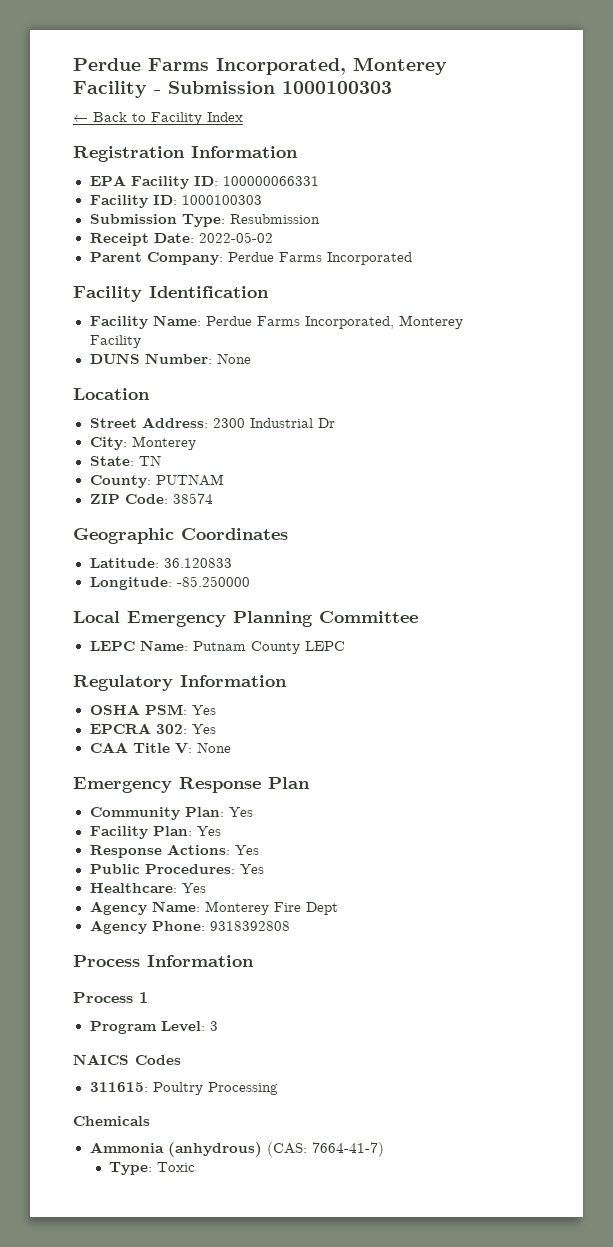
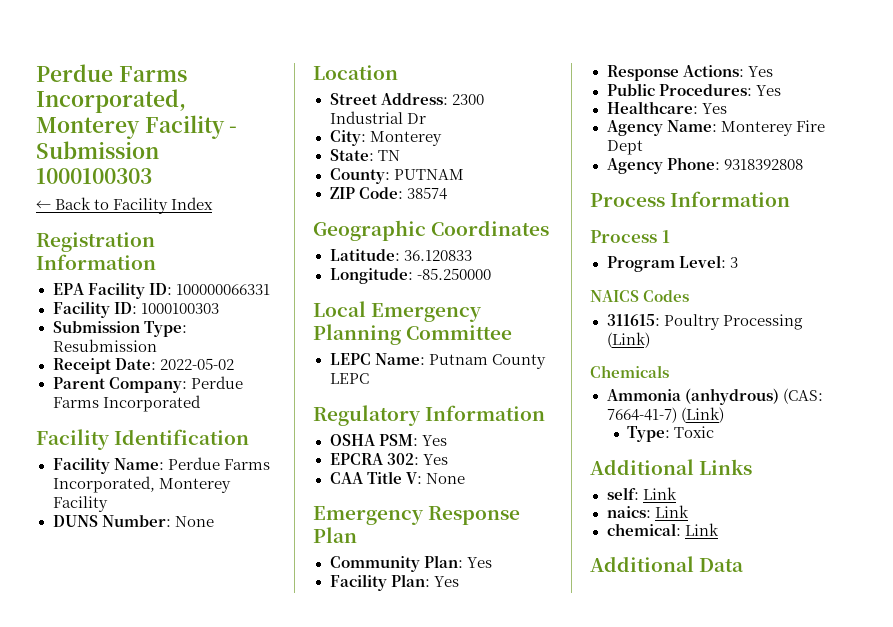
(278, 1088) none -> [606,332,650,348] (Link)
(384, 1149) none -> [680,407,724,423] (Link)
(196, 1167) none -> [590,459,753,475] [606,487,677,500] [606,505,689,518] [606,523,719,536] [590,556,745,572] // Additional Links // self: Link // naics: Link // chemical: Link // Additional Data

